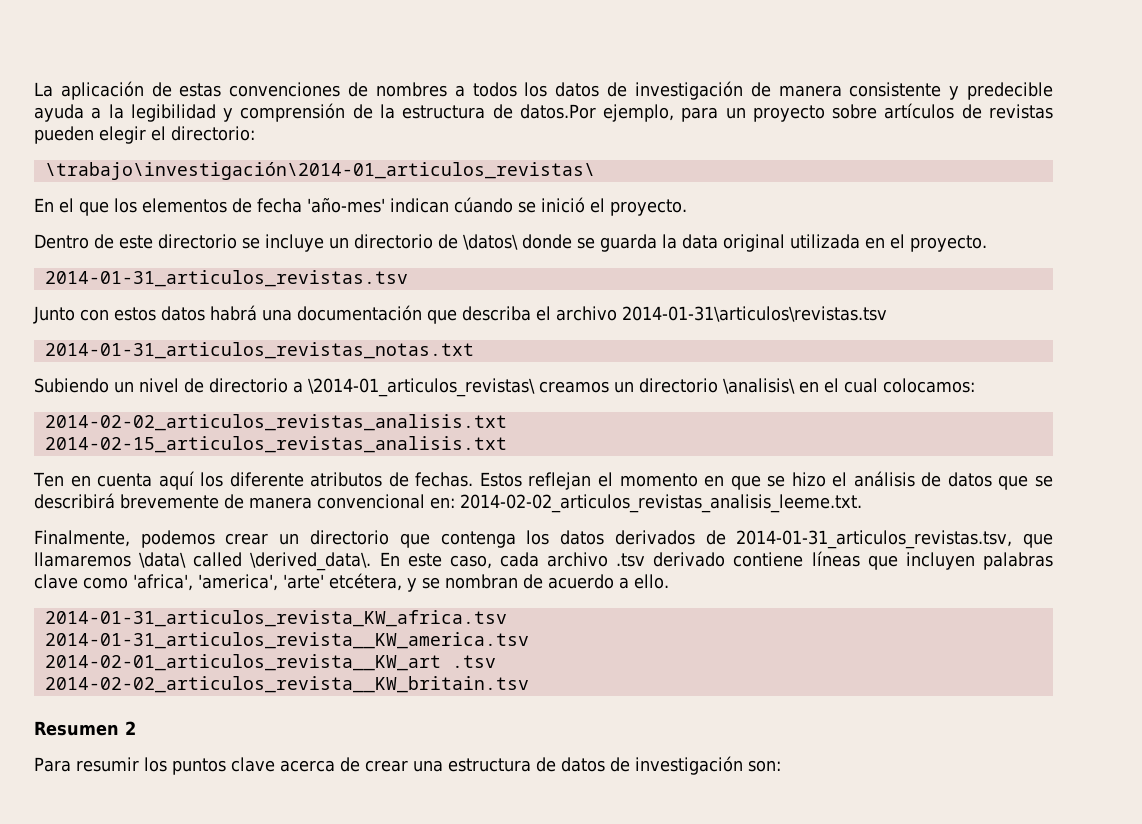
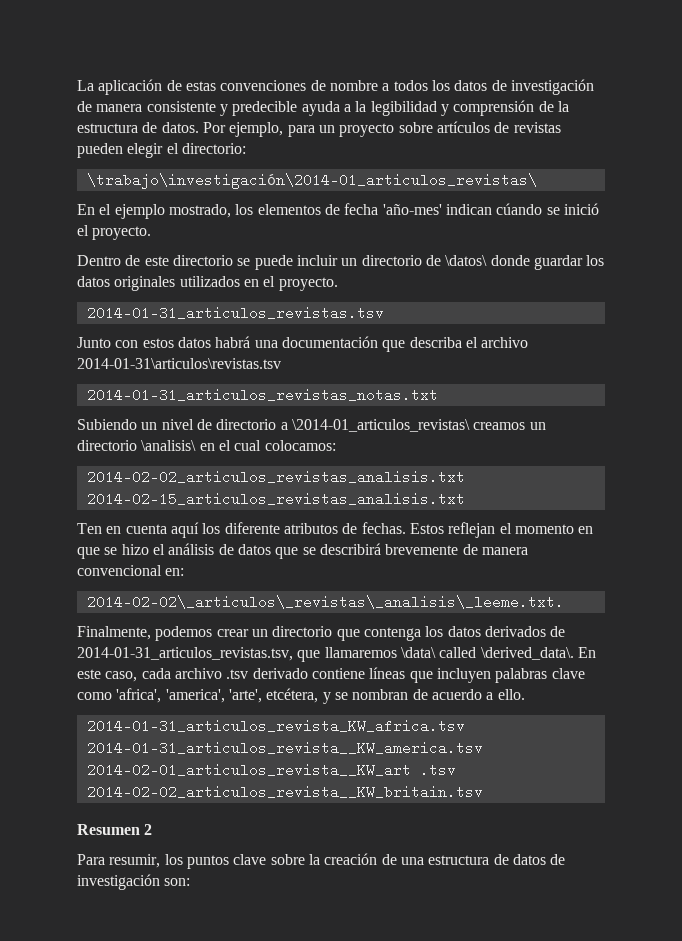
[375,82,447,97] nombres -> [329,80,378,91] nombre
[519,104,596,119] datos.Por -> [161,122,226,133] datos. Por
[79,201,109,216] que -> [114,204,231,219] ejemplo mostrado,
[265,234,324,252] incluye -> [254,255,338,270] puede incluir
[577,234,860,252] se guarda la data original utilizada -> [533,255,605,270] [77,276,240,291] guardar los datos originales utilizados
[460,494,862,513] 2014-02-02_articulos_revistas_analisis_leeme.txt. -> [86,595,564,609] // 2014-02-02\_articulos\_revistas\_analisis\_leeme.txt.
[283,574,324,589] 'arte' -> [228,689,262,703] 'arte',
[75,757,139,772] resumir -> [109,854,161,868] resumir,
[279,757,408,772] acerca de crear -> [270,853,397,865] sobre la creación de

